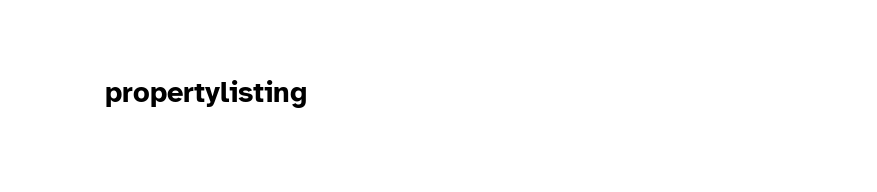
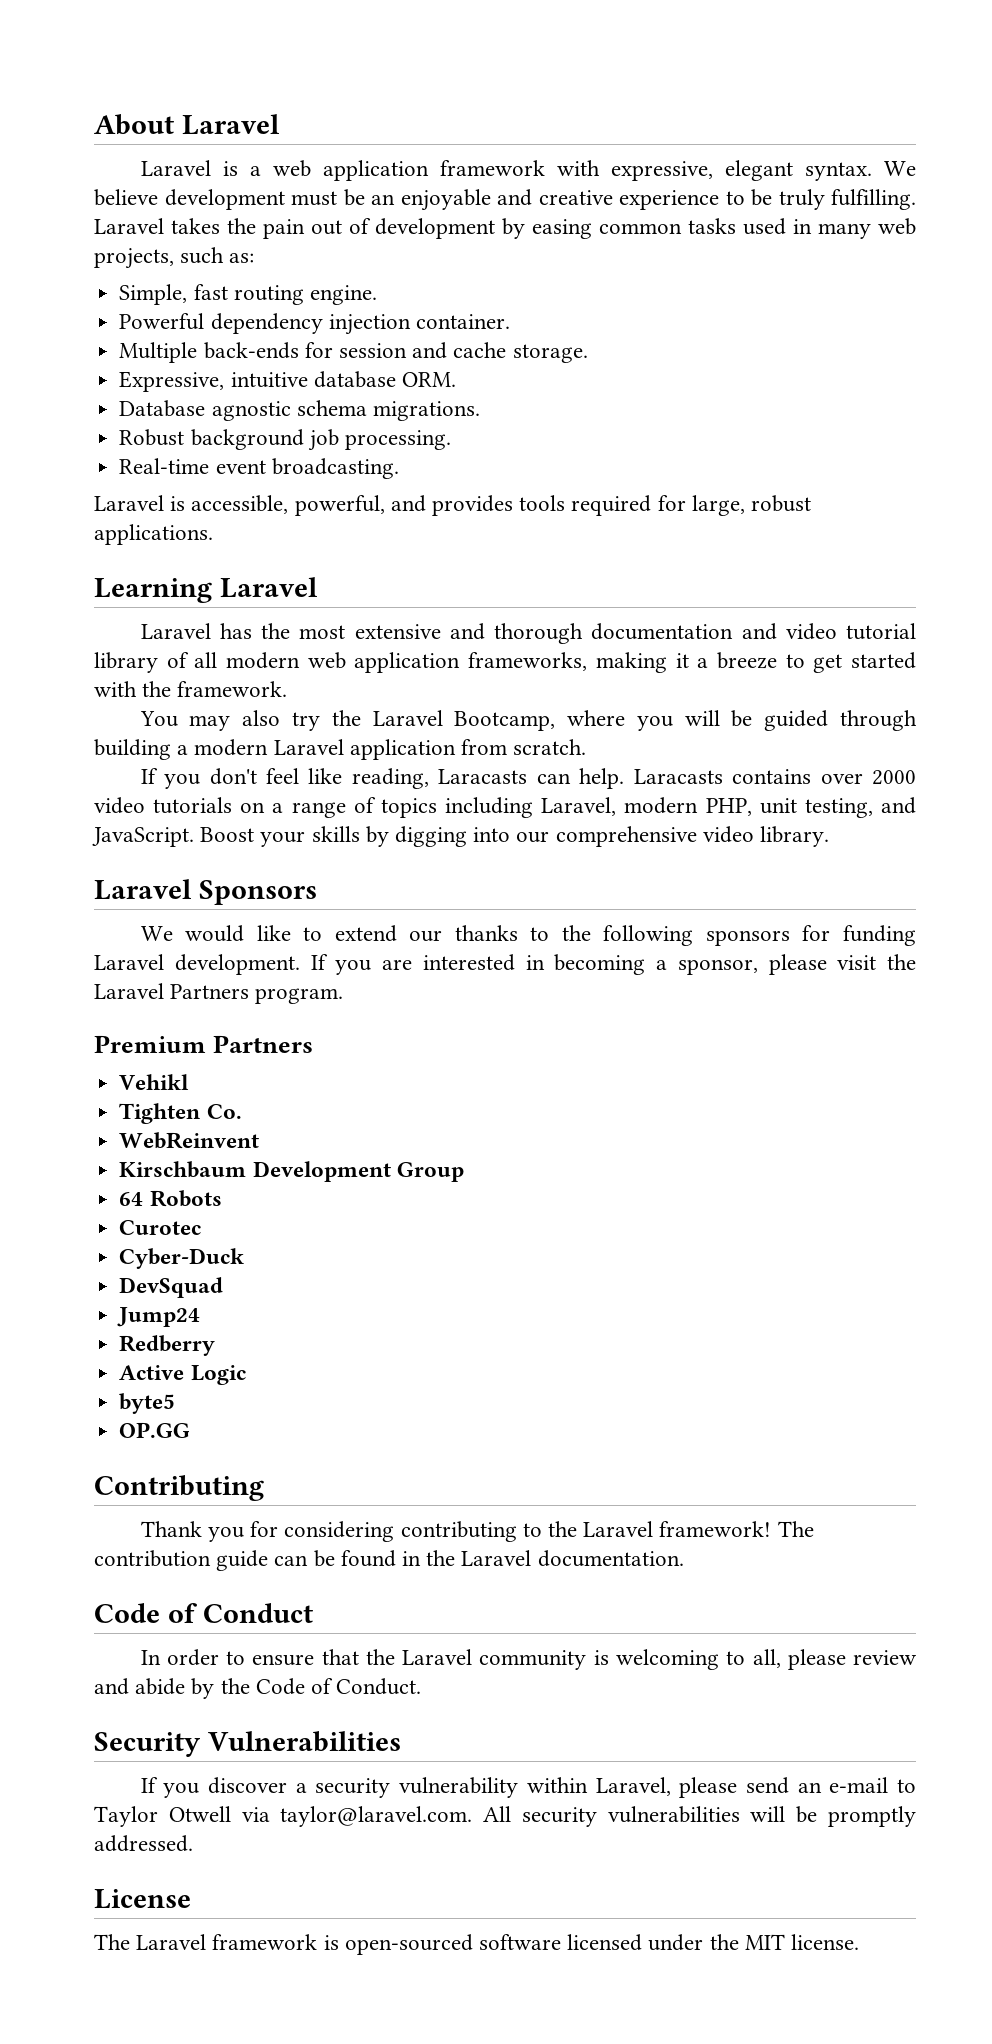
[105,80,307,108] propertylisting -> [94,114,280,135] [140,160,917,181] [94,189,916,211] [94,218,916,239] [94,247,255,269] [119,284,377,305] [119,313,510,335] [119,342,588,363] [119,371,456,392] [119,400,480,421] [119,429,451,451] [119,458,399,479] [94,495,812,516] [94,524,213,545] [94,577,318,603] [140,623,916,644] [94,652,917,673] [94,681,288,697] [139,710,917,731] [94,739,587,760] [140,768,916,789] [94,797,917,818] [92,826,830,847] [94,879,317,905] [140,925,916,946] [94,954,916,975] [94,983,344,1004] [94,1035,314,1053] [119,1074,190,1090] [119,1103,242,1124] [119,1132,260,1149] [119,1161,464,1182] [119,1190,222,1207] [119,1220,202,1235] [119,1248,245,1269] [119,1277,224,1298] [117,1307,201,1327] [119,1335,216,1356] [119,1365,246,1385] [119,1393,176,1414] [119,1422,191,1438] [94,1475,264,1501] [140,1521,814,1542] [94,1550,684,1571] [94,1603,313,1623] [140,1649,918,1670] [94,1678,422,1699] [94,1731,401,1757] [140,1777,916,1798] [94,1806,916,1827] [94,1835,193,1852] [94,1889,191,1909] [94,1934,860,1955] About Laravel // Laravel is a web application framework with expressive, elegant syntax. We believe development must be an enjoyable and creative experience to be truly fulfilling. Laravel takes the pain out of development by easing common tasks used in many web projects, such as: // Simple, fast routing engine. // Powerful dependency injection container. // Multiple back-ends for session and cache storage. // Expressive, intuitive database ORM. // Database agnostic schema migrations. // Robust background job processing. // Real-time event broadcasting. // Laravel is accessible, powerful, and provides tools required for large, robust applications. // Learning Laravel // Laravel has the most extensive and thorough documentation and video tutorial library of all modern web application frameworks, making it a breeze to get started with the framework. // You may also try the Laravel Bootcamp, where you will be guided through building a modern Laravel application from scratch. // If you don't feel like reading, Laracasts can help. Laracasts contains over 2000 video tutorials on a range of topics including Laravel, modern PHP, unit testing, and JavaScript. Boost your skills by digging into our comprehensive video library. // Laravel Sponsors // We would like to extend our thanks to the following sponsors for funding Laravel development. If you are interested in becoming a sponsor, please visit the Laravel Partners program. // Premium Partners // Vehikl // Tighten Co. // WebReinvent // Kirschbaum Development Group // 64 Robots // Curotec // Cyber-Duck // DevSquad // Jump24 // Redberry // Active Logic // byte5 // OP.GG // Contributing // Thank you for considering contributing to the Laravel framework! The contribution guide can be found in the Laravel documentation. // Code of Conduct // In order to ensure that the Laravel community is welcoming to all, please review and abide by the Code of Conduct. // Security Vulnerabilities // If you discover a security vulnerability within Laravel, please send an e-mail to Taylor Otwell via taylor@laravel.com. All security vulnerabilities will be promptly addressed. // License // The Laravel framework is open-sourced software licensed under the MIT license.

